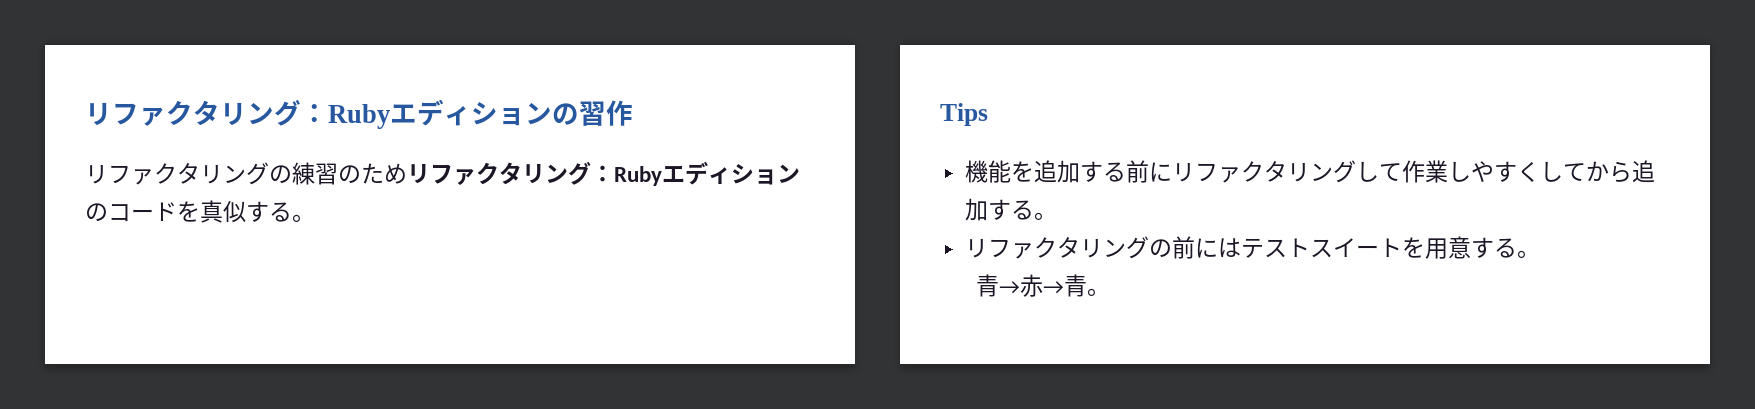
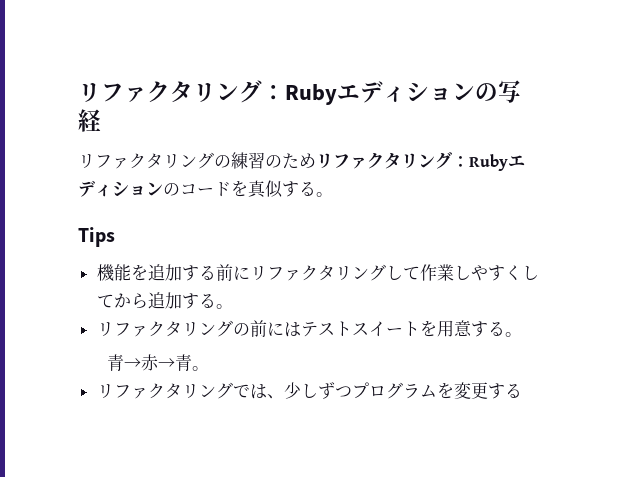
[85,99,633,129] リファクタリング：Rubyエディションの習作 -> [78,80,521,105] [78,109,101,132] リファクタリング：Rubyエディションの写経
(1110, 292) none -> [96,382,522,399] // リファクタリングでは、少しずつプログラムを変更する

